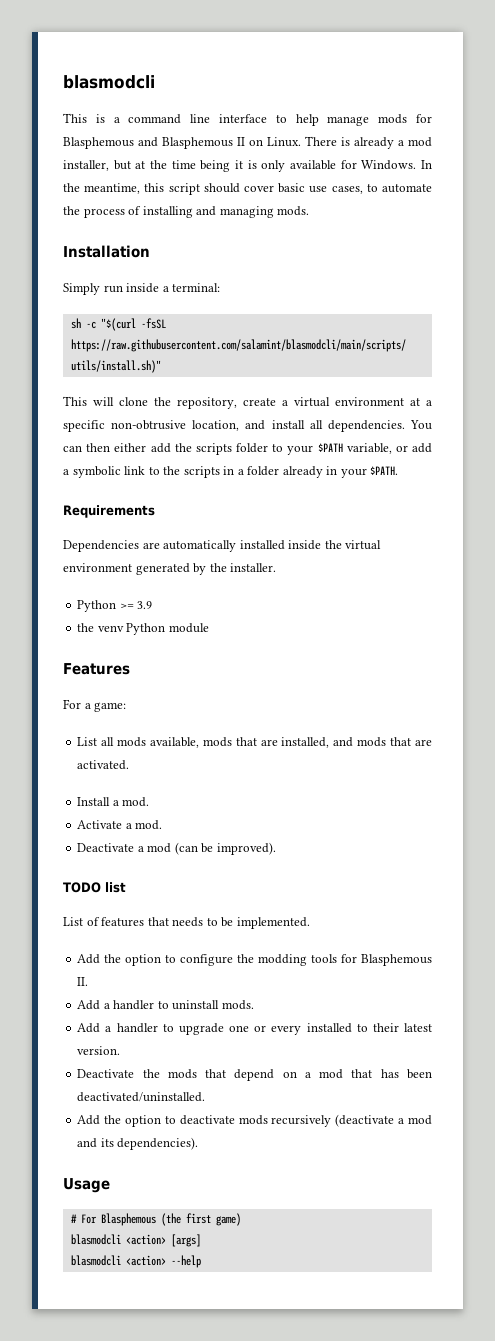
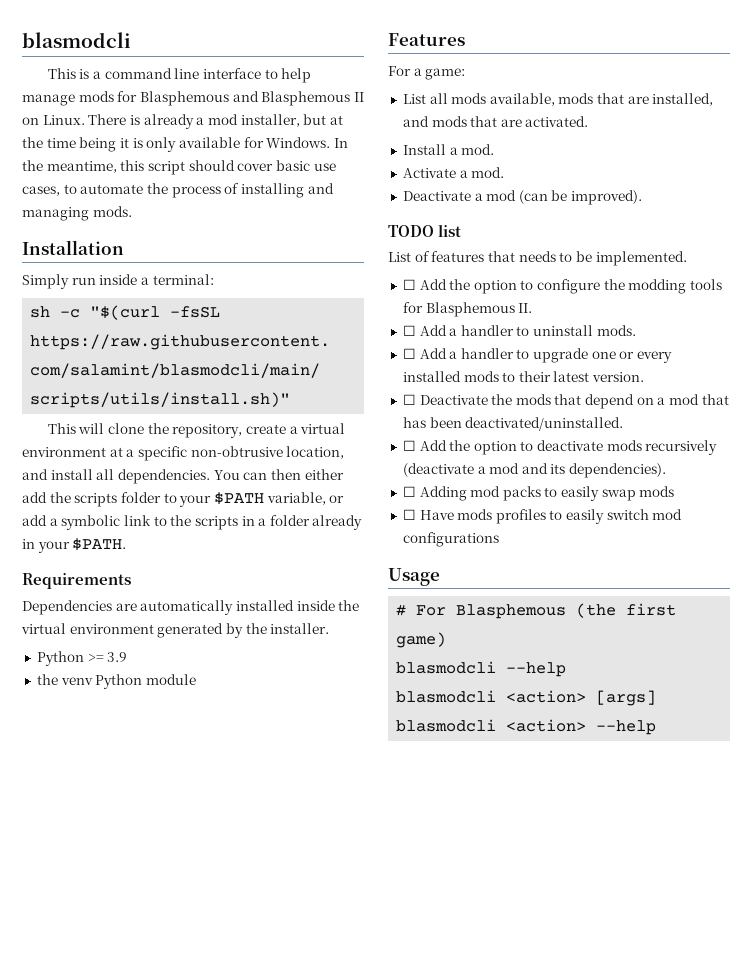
(310, 923) none -> [402,279,416,290] ☐
(89, 981) none -> [402,325,416,336] ☐
(254, 1005) none -> [402,348,416,359] ☐
(352, 1028) none -> [463,371,499,382] mods
(121, 1050) none -> [402,394,416,405] ☐
(206, 1097) none -> [402,440,416,451] ☐
(199, 1143) none -> [402,486,675,501] [402,509,683,524] [402,532,499,547] // ☐ Adding mod packs to easily swap mods // ☐ Have mods profiles to easily switch mod configurations
(241, 1219) none -> [396,661,567,677] // blasmodcli --help

